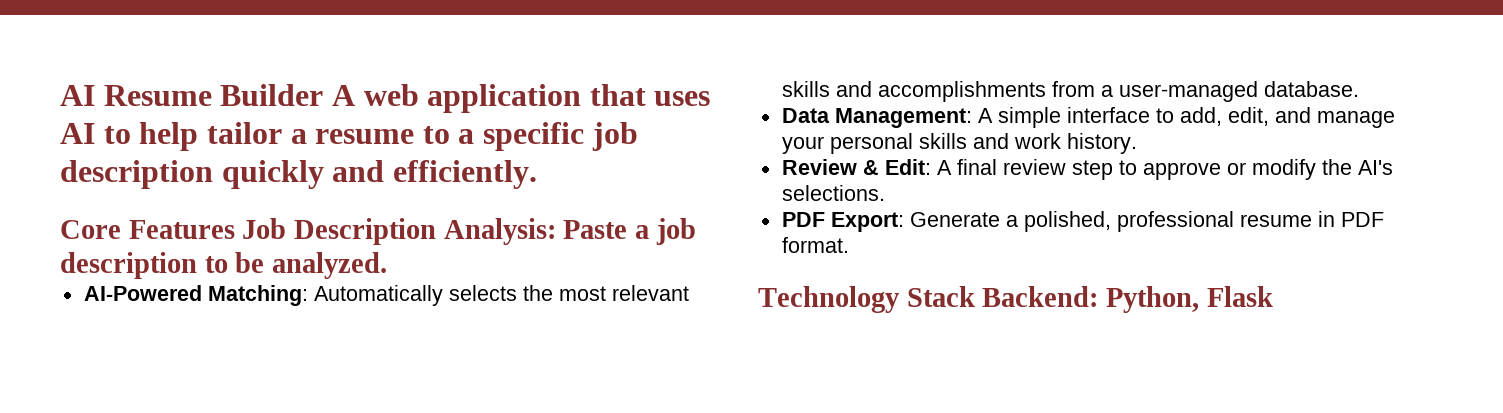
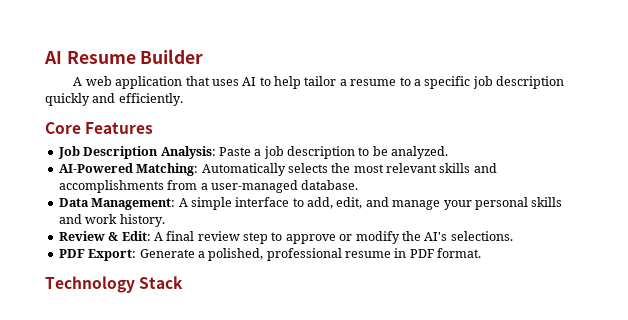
(324, 95) none -> (204, 56) //
(235, 229) none -> (154, 128) //
[982,286,1273,313] Backend: Python, Flask -> (184, 282) none

